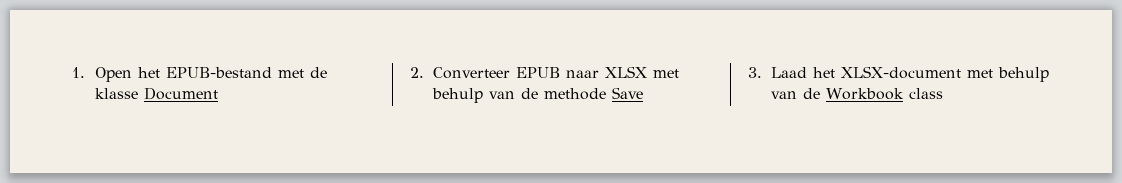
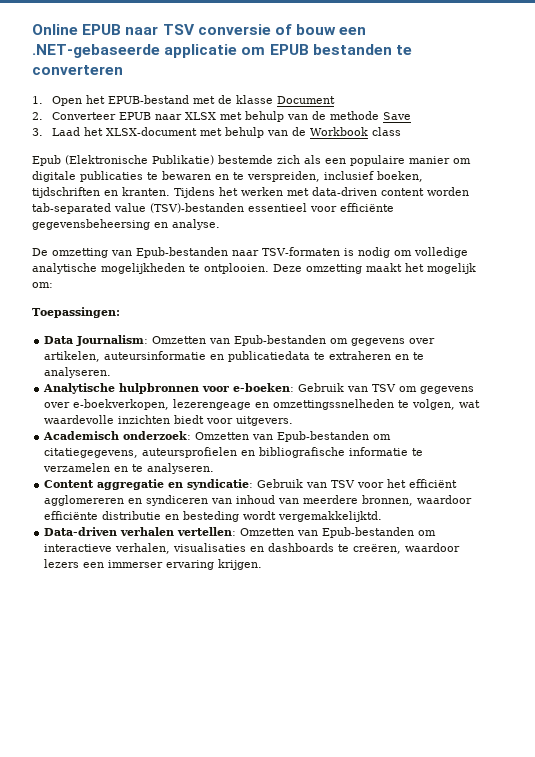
(72, 72) none -> [32,24,367,35] [32,44,412,58] [32,65,123,75] Online EPUB naar TSV conversie of bouw een .NET-gebaseerde applicatie om EPUB bestanden te converteren //
(944, 93) none -> [32,155,471,166] [32,171,423,182] [32,187,469,198] [32,203,394,214] [32,219,220,230] [32,247,468,258] [32,263,476,274] [32,282,53,288] [32,307,120,318] [44,335,436,346] [44,351,425,362] [44,367,112,378] [43,383,475,394] [44,399,481,410] [44,415,294,426] [43,431,392,442] [44,447,424,458] [43,463,215,474] [44,479,458,490] [44,495,473,506] [44,511,383,522] [44,527,437,538] [44,543,461,554] [44,559,263,570] // Epub (Elektronische Publikatie) bestemde zich als een populaire manier om digitale publicaties te bewaren en te verspreiden, inclusief boeken, tijdschriften en kranten. Tijdens het werken met data-driven content worden tab-separated value (TSV)-bestanden essentieel voor efficiënte gegevensbeheersing en analyse. // De omzetting van Epub-bestanden naar TSV-formaten is nodig om volledige analytische mogelijkheden te ontplooien. Deze omzetting maakt het mogelijk om: // Toepassingen: // Data Journalism: Omzetten van Epub-bestanden om gegevens over artikelen, auteursinformatie en publicatiedata te extraheren en te analyseren. // Analytische hulpbronnen voor e-boeken: Gebruik van TSV om gegevens over e-boekverkopen, lezerengeage en omzettingssnelheden te volgen, wat waardevolle inzichten biedt voor uitgevers. // Academisch onderzoek: Omzetten van Epub-bestanden om citatiegegevens, auteursprofielen en bibliografische informatie te verzamelen en te analyseren. // Content aggregatie en syndicatie: Gebruik van TSV voor het efficiënt agglomereren en syndiceren van inhoud van meerdere bronnen, waardoor efficiënte distributie en besteding wordt vergemakkelijktd. // Data-driven verhalen vertellen: Omzetten van Epub-bestanden om interactieve verhalen, visualisaties en dashboards te creëren, waardoor lezers een immerser ervaring krijgen.

